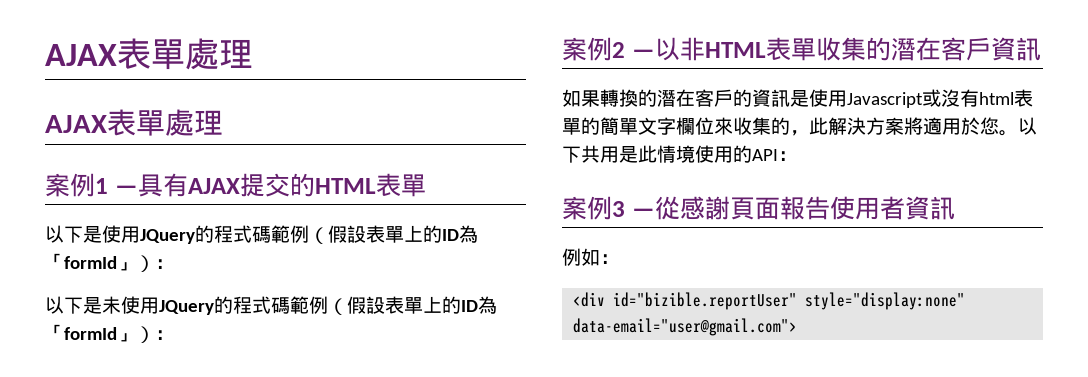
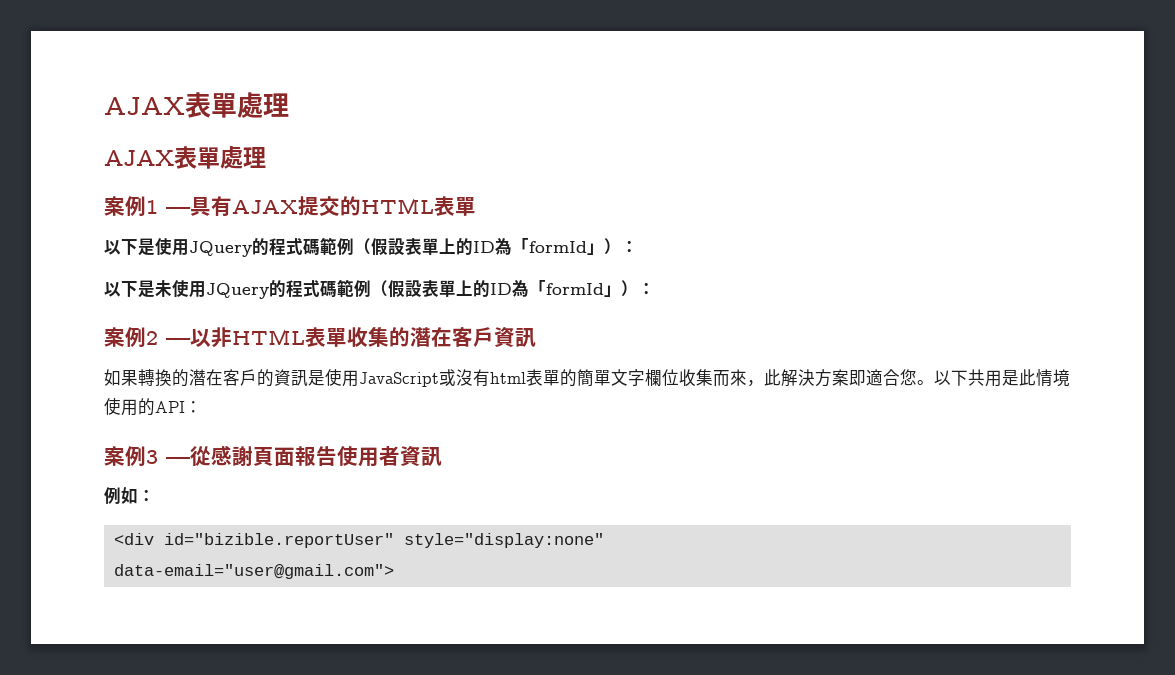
[847,92,923,108] Javascript -> [359,372,439,387] JavaScript
[714,117,790,135] 來收集的 -> [679,369,747,387] 收集而來
[904,117,980,135] 將適用於 -> [849,369,900,386] 即適合

